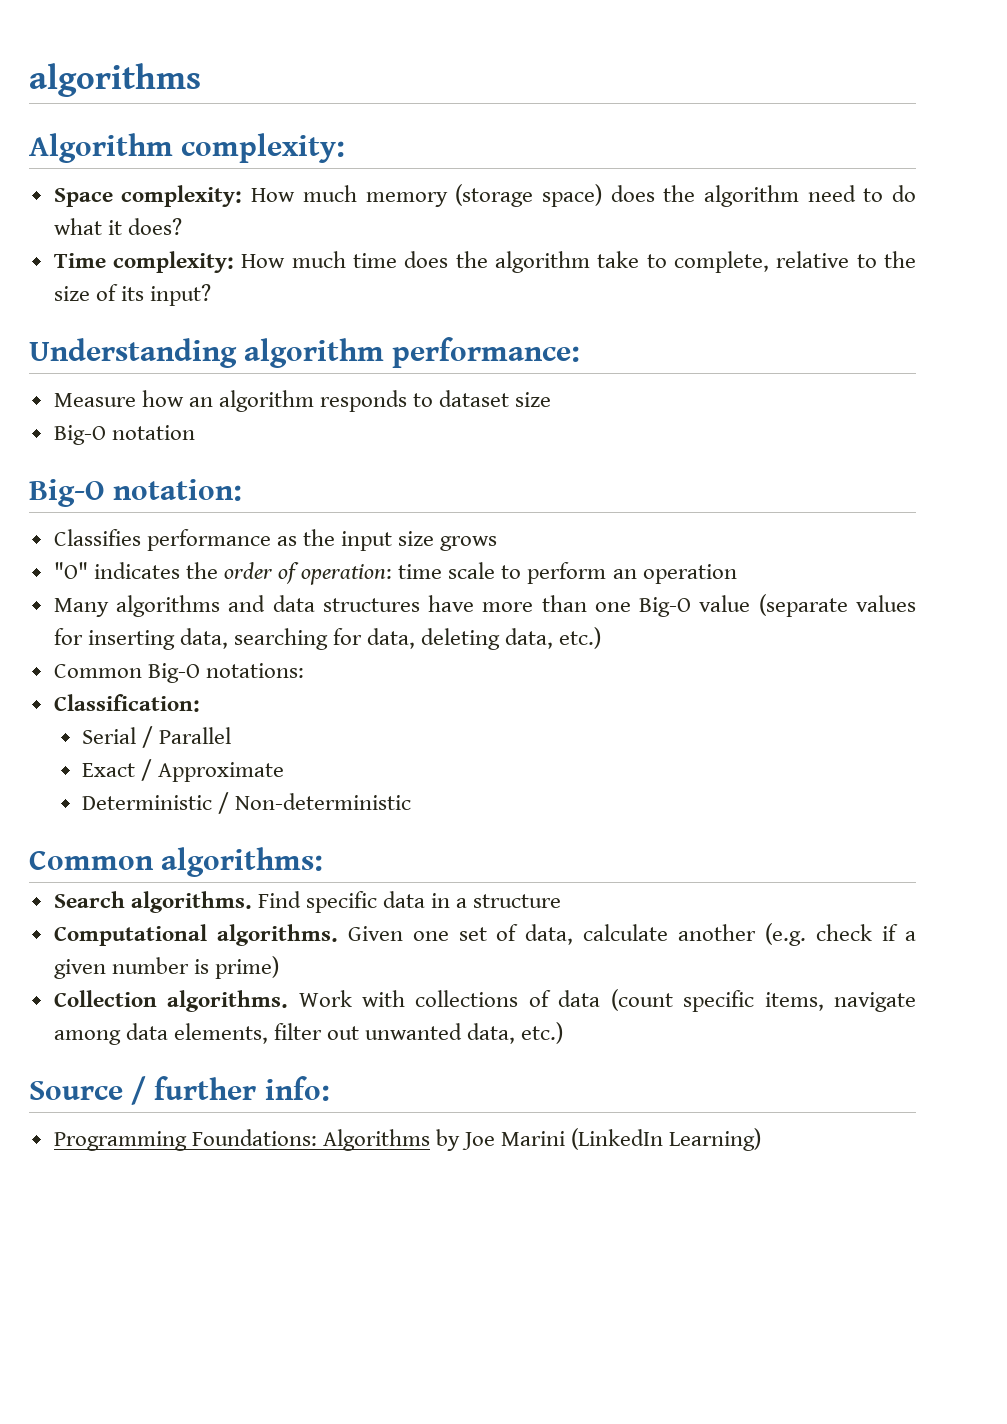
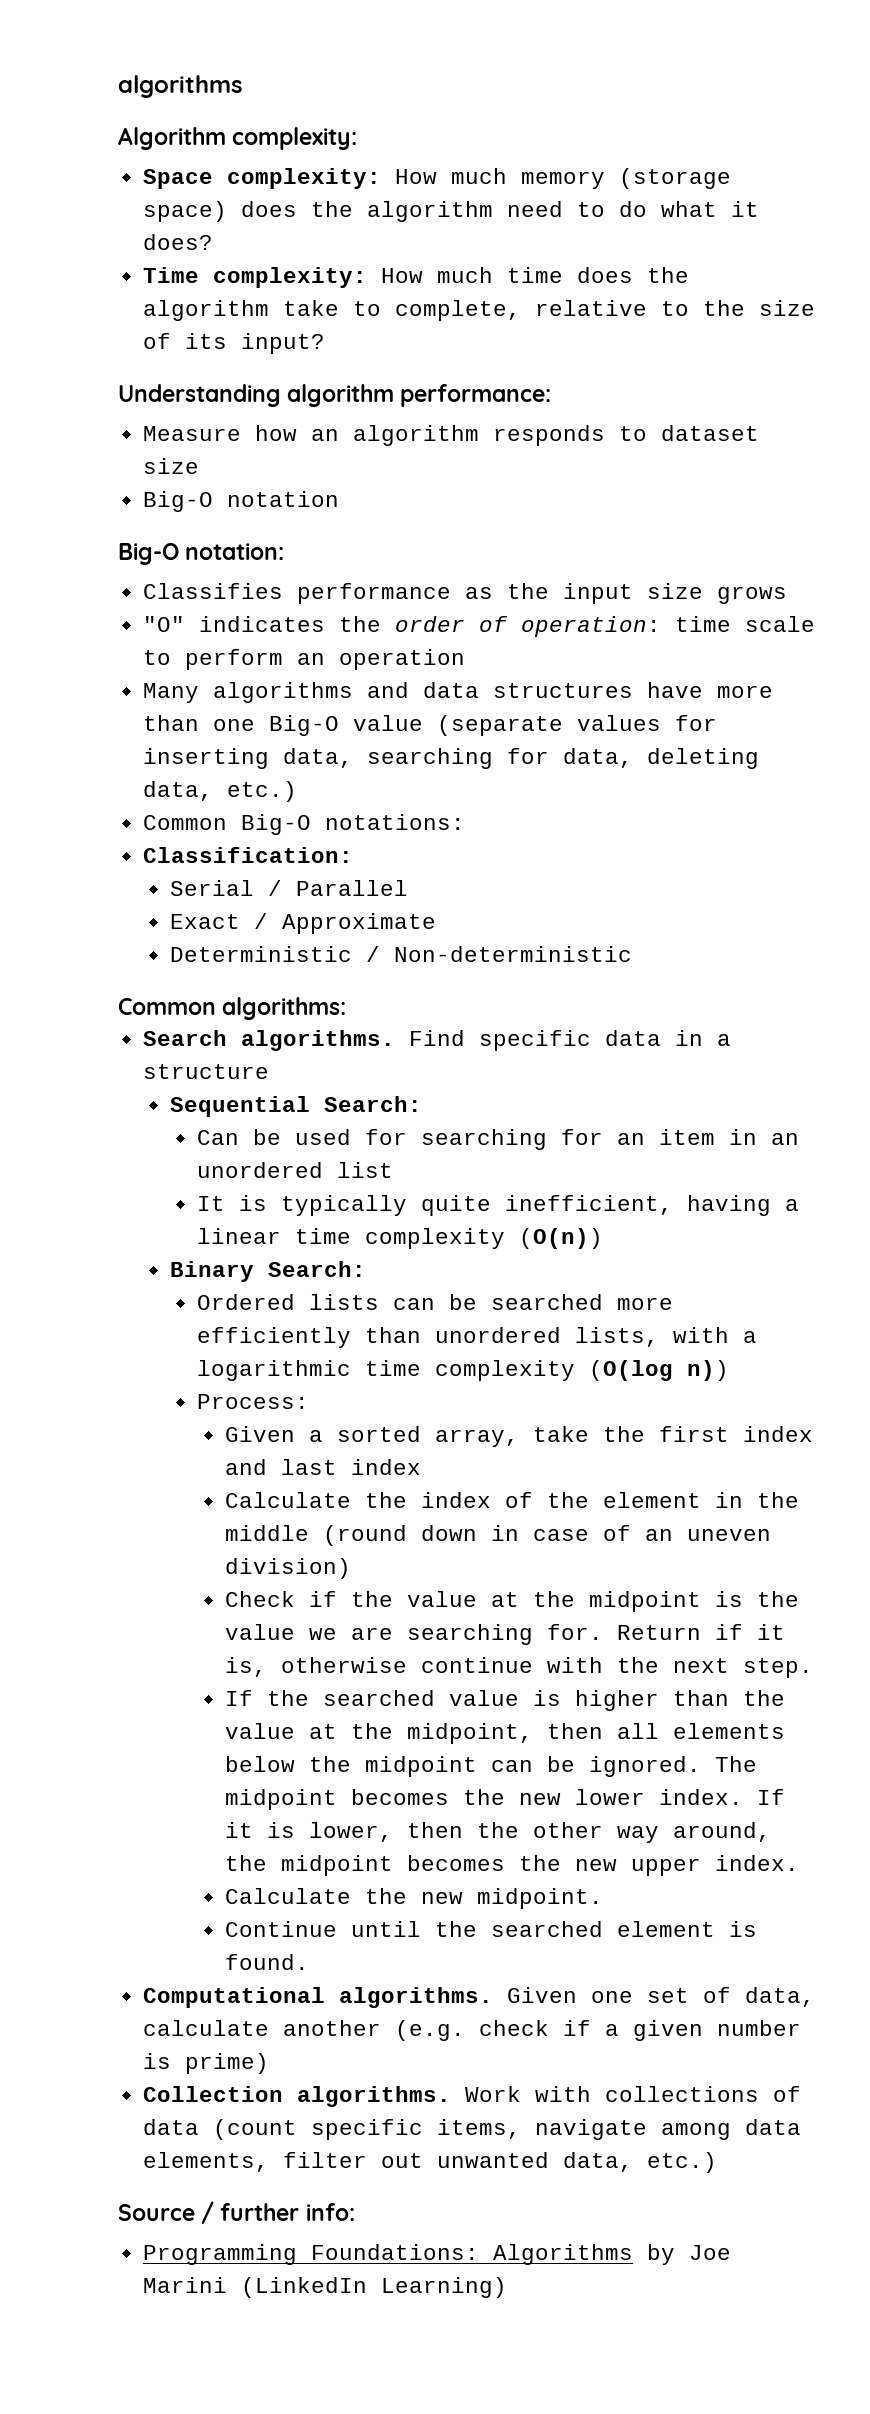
(562, 901) none -> [170,1096,423,1117] [197,1129,800,1150] [197,1162,394,1178] [197,1195,800,1216] [197,1228,604,1249] [170,1261,367,1282] [197,1294,674,1310] [197,1327,758,1348] [197,1360,730,1381] [197,1394,310,1409] [224,1426,813,1447] [224,1459,421,1475] [224,1492,799,1508] [224,1525,771,1546] [224,1558,351,1579] [224,1591,799,1612] [224,1624,785,1645] [224,1657,813,1678] [224,1690,785,1711] [224,1723,785,1744] [224,1756,757,1777] [224,1789,785,1810] [224,1822,771,1843] [224,1855,799,1876] [224,1888,603,1909] [224,1921,757,1937] [224,1954,309,1970] // Sequential Search: // Can be used for searching for an item in an unordered list // It is typically quite inefficient, having a linear time complexity (O(n)) // Binary Search: // Ordered lists can be searched more efficiently than unordered lists, with a logarithmic time complexity (O(log n)) // Process: // Given a sorted array, take the first index and last index // Calculate the index of the element in the middle (round down in case of an uneven division) // Check if the value at the midpoint is the value we are searching for. Return if it is, otherwise continue with the next step. // If the searched value is higher than the value at the midpoint, then all elements below the midpoint can be ignored. The midpoint becomes the new lower index. If it is lower, then the other way around, the midpoint becomes the new upper index. // Calculate the new midpoint. // Continue until the searched element is found.

